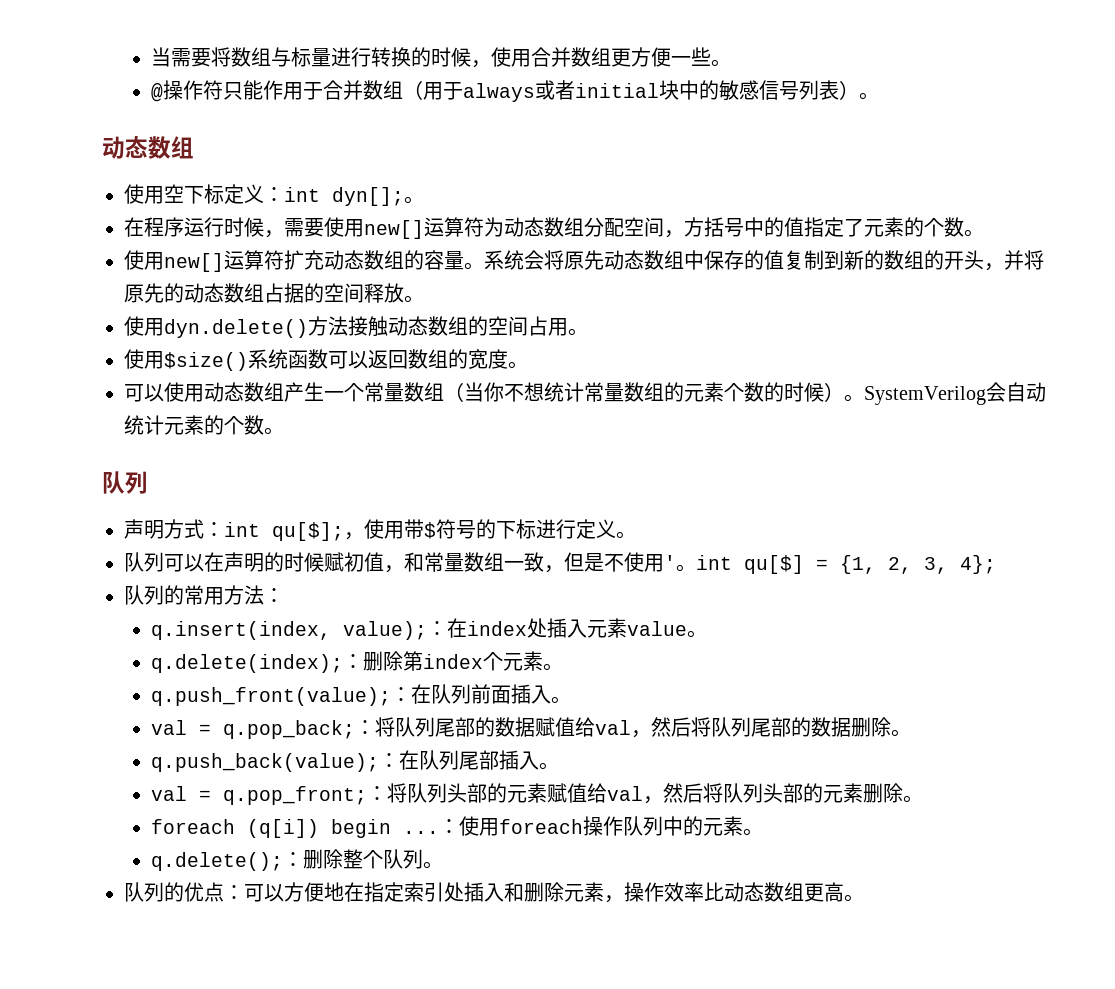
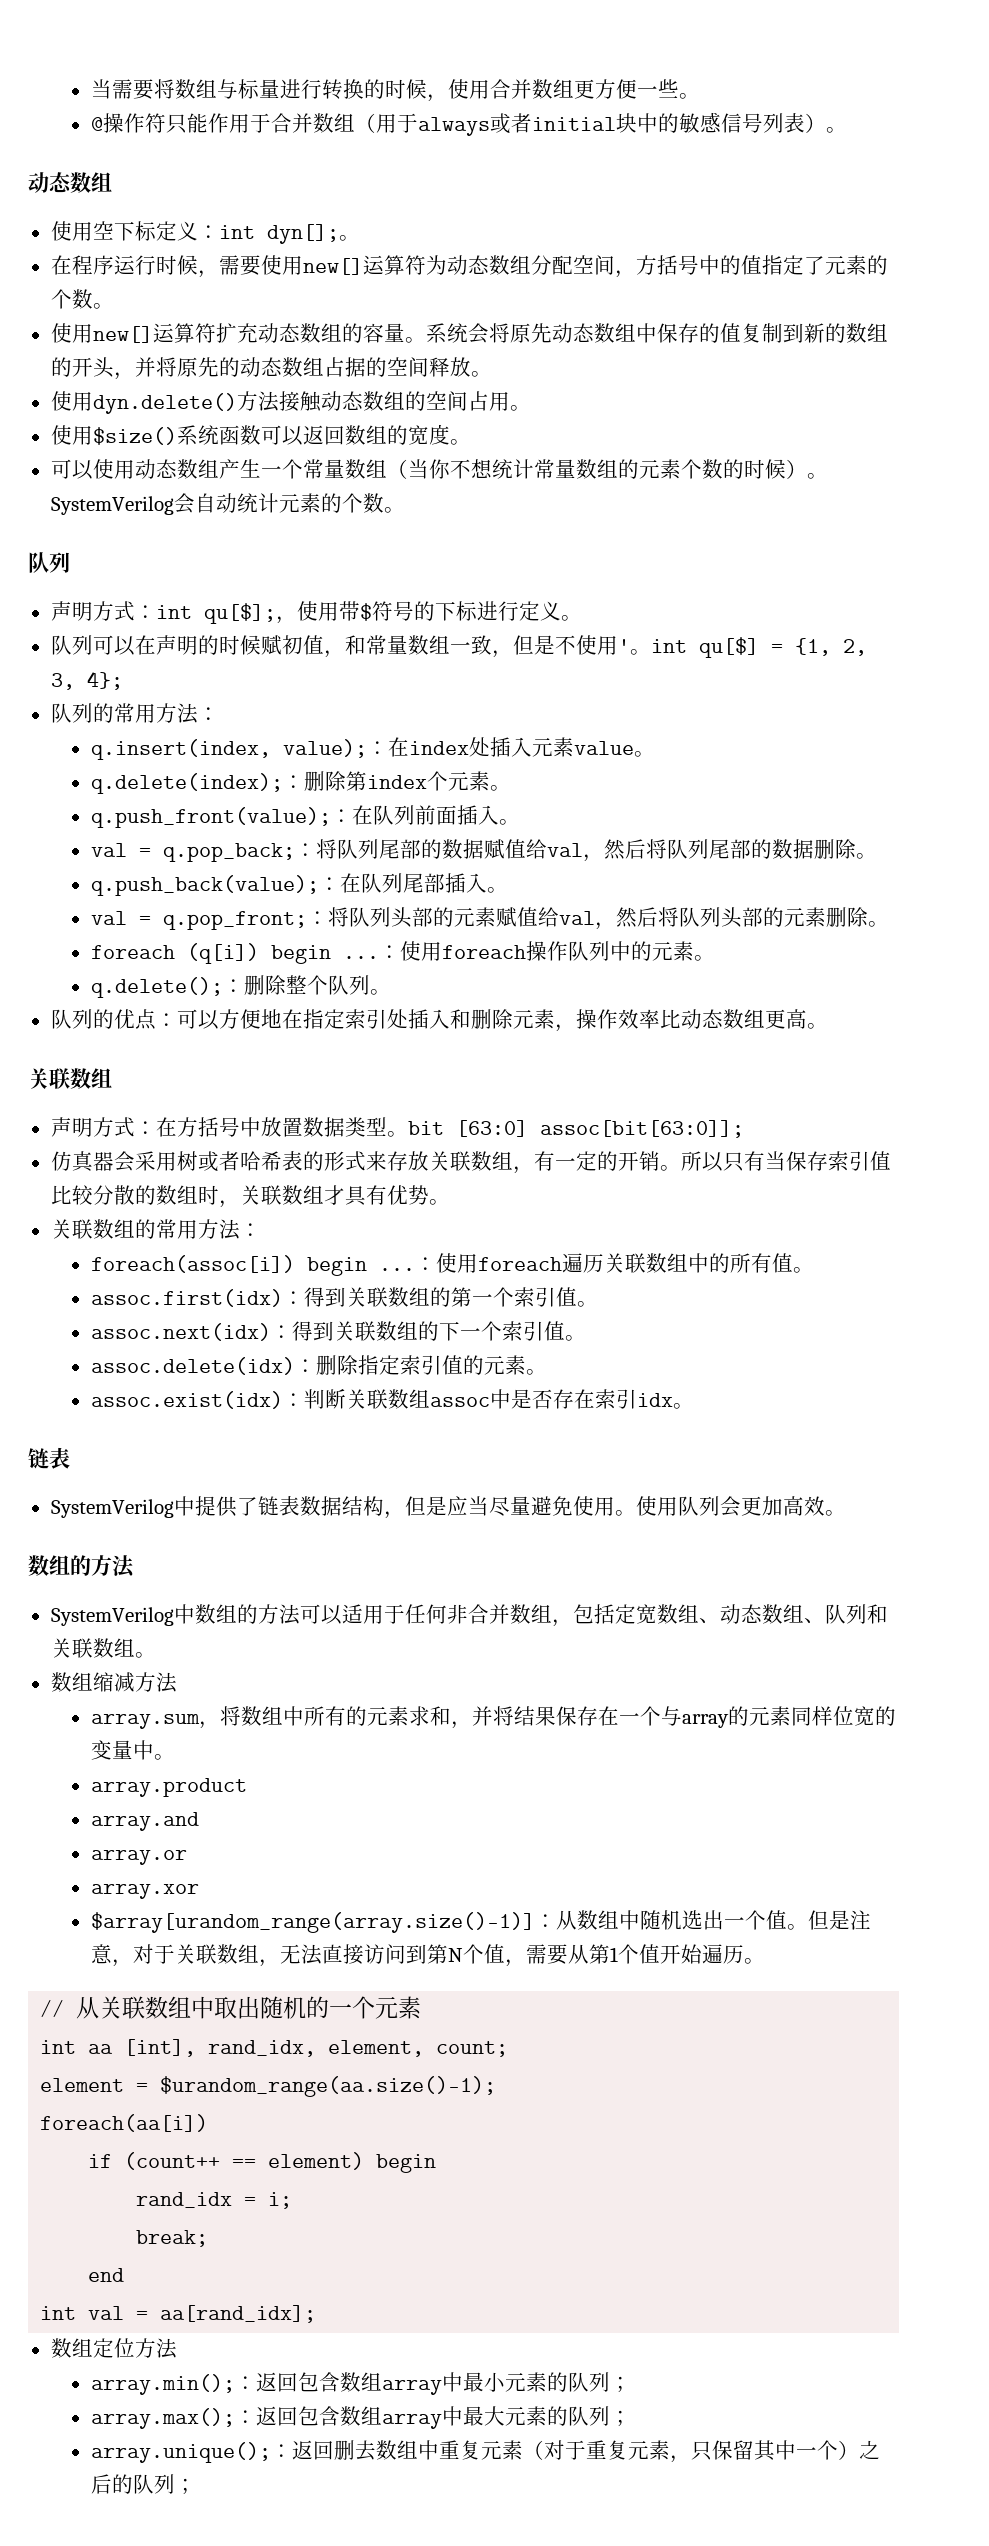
(864, 898) none -> [28,1068,112,1089] [50,1117,744,1138] [50,1151,891,1174] [50,1185,450,1208] [50,1219,261,1240] [90,1253,814,1276] [90,1287,598,1307] [90,1321,586,1341] [90,1355,547,1375] [90,1389,694,1409] [28,1447,70,1469] [50,1496,846,1519] [28,1555,135,1578] [50,1604,888,1627] [50,1638,156,1658] [50,1672,177,1693] [90,1706,896,1729] [90,1740,175,1760] [90,1778,247,1797] [90,1812,199,1831] [90,1850,187,1865] [90,1884,199,1899] [90,1910,871,1933] [90,1944,765,1967] [40,1996,422,2019] [40,2039,509,2057] [40,2076,497,2097] [40,2114,209,2132] [88,2152,437,2173] [136,2192,293,2209] [136,2230,209,2247] [88,2268,125,2282] [40,2305,317,2323] [50,2338,177,2359] [90,2372,631,2395] [90,2406,631,2429] [90,2440,880,2463] [90,2474,196,2494] // 关联数组 // 声明方式：在方括号中放置数据类型。bit [63:0] assoc[bit[63:0]]; // 仿真器会采用树或者哈希表的形式来存放关联数组，有一定的开销。所以只有当保存索引值比较分散的数组时，关联数组才具有优势。 // 关联数组的常用方法： // foreach(assoc[i]) begin ...：使用foreach遍历关联数组中的所有值。 // assoc.first(idx)：得到关联数组的第一个索引值。 // assoc.next(idx)：得到关联数组的下一个索引值。 // assoc.delete(idx)：删除指定索引值的元素。 // assoc.exist(idx)：判断关联数组assoc中是否存在索引idx。 // 链表 // SystemVerilog中提供了链表数据结构，但是应当尽量避免使用。使用队列会更加高效。 // 数组的方法 // SystemVerilog中数组的方法可以适用于任何非合并数组，包括定宽数组、动态数组、队列和关联数组。 // 数组缩减方法 // array.sum，将数组中所有的元素求和，并将结果保存在一个与array的元素同样位宽的变量中。 // array.product // array.and // array.or // array.xor // $array[urandom_range(array.size()-1)]：从数组中随机选出一个值。但是注意，对于关联数组，无法直接访问到第N个值，需要从第1个值开始遍历。 // // 从关联数组中取出随机的一个元素 // int aa [int], rand_idx, element, count; // element = $urandom_range(aa.size()-1); // foreach(aa[i]) // if (count++ == element) begin // rand_idx = i; // break; // end // int val = aa[rand_idx]; // 数组定位方法 // array.min();：返回包含数组array中最小元素的队列； // array.max();：返回包含数组array中最大元素的队列； // array.unique();：返回删去数组中重复元素（对于重复元素，只保留其中一个）之后的队列；

